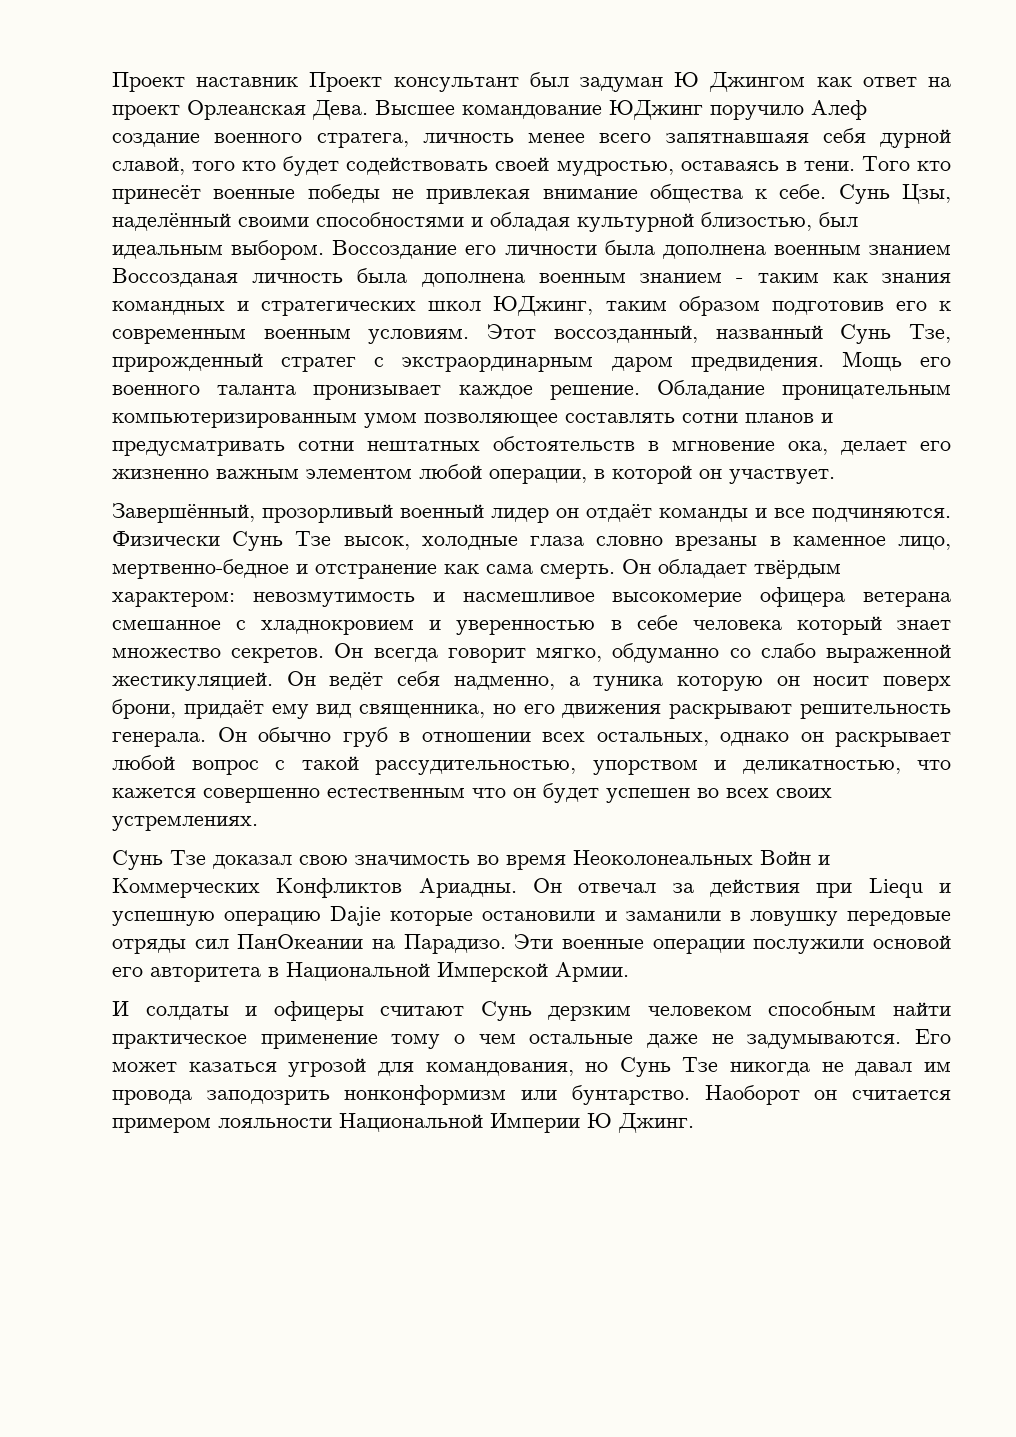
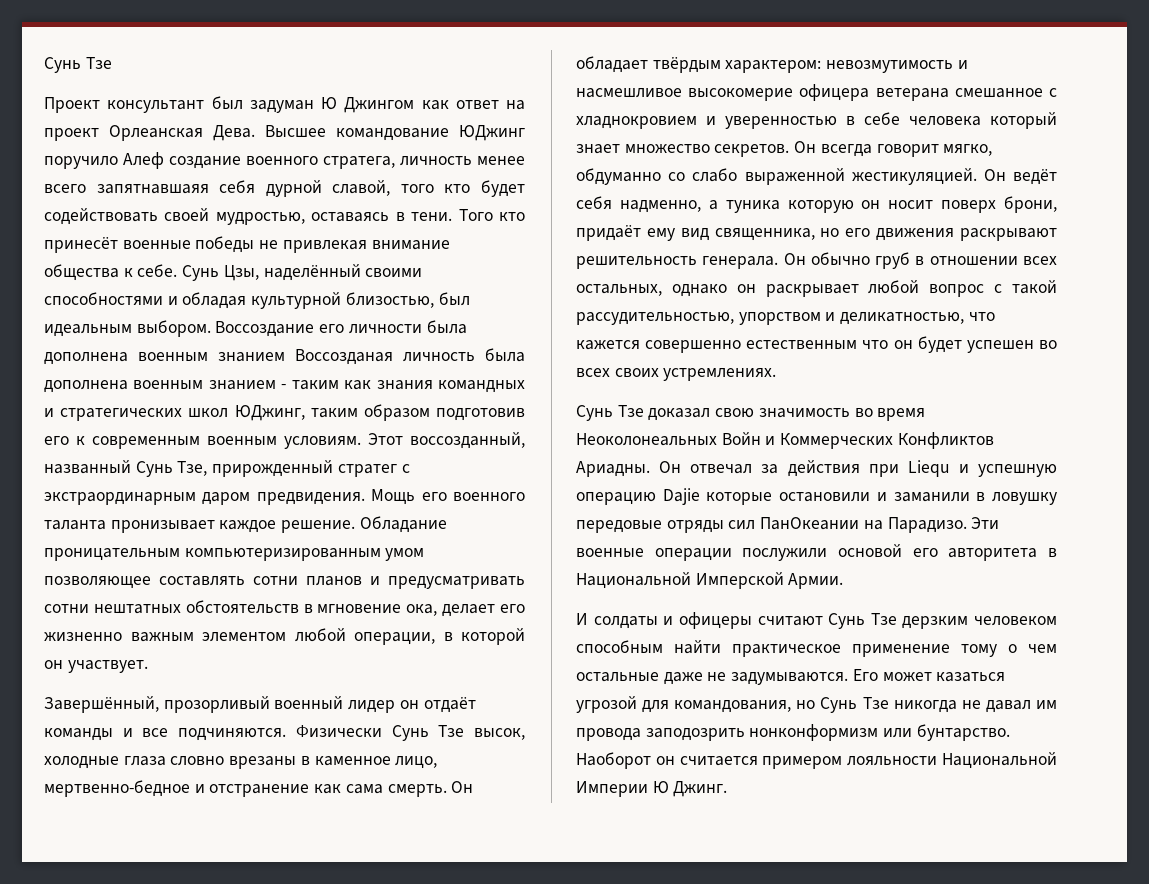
[112,72,299,92] Проект наставник -> [44,57,112,73] Сунь Тзе //
(532, 1011) none -> [870,613,897,625] Тзе

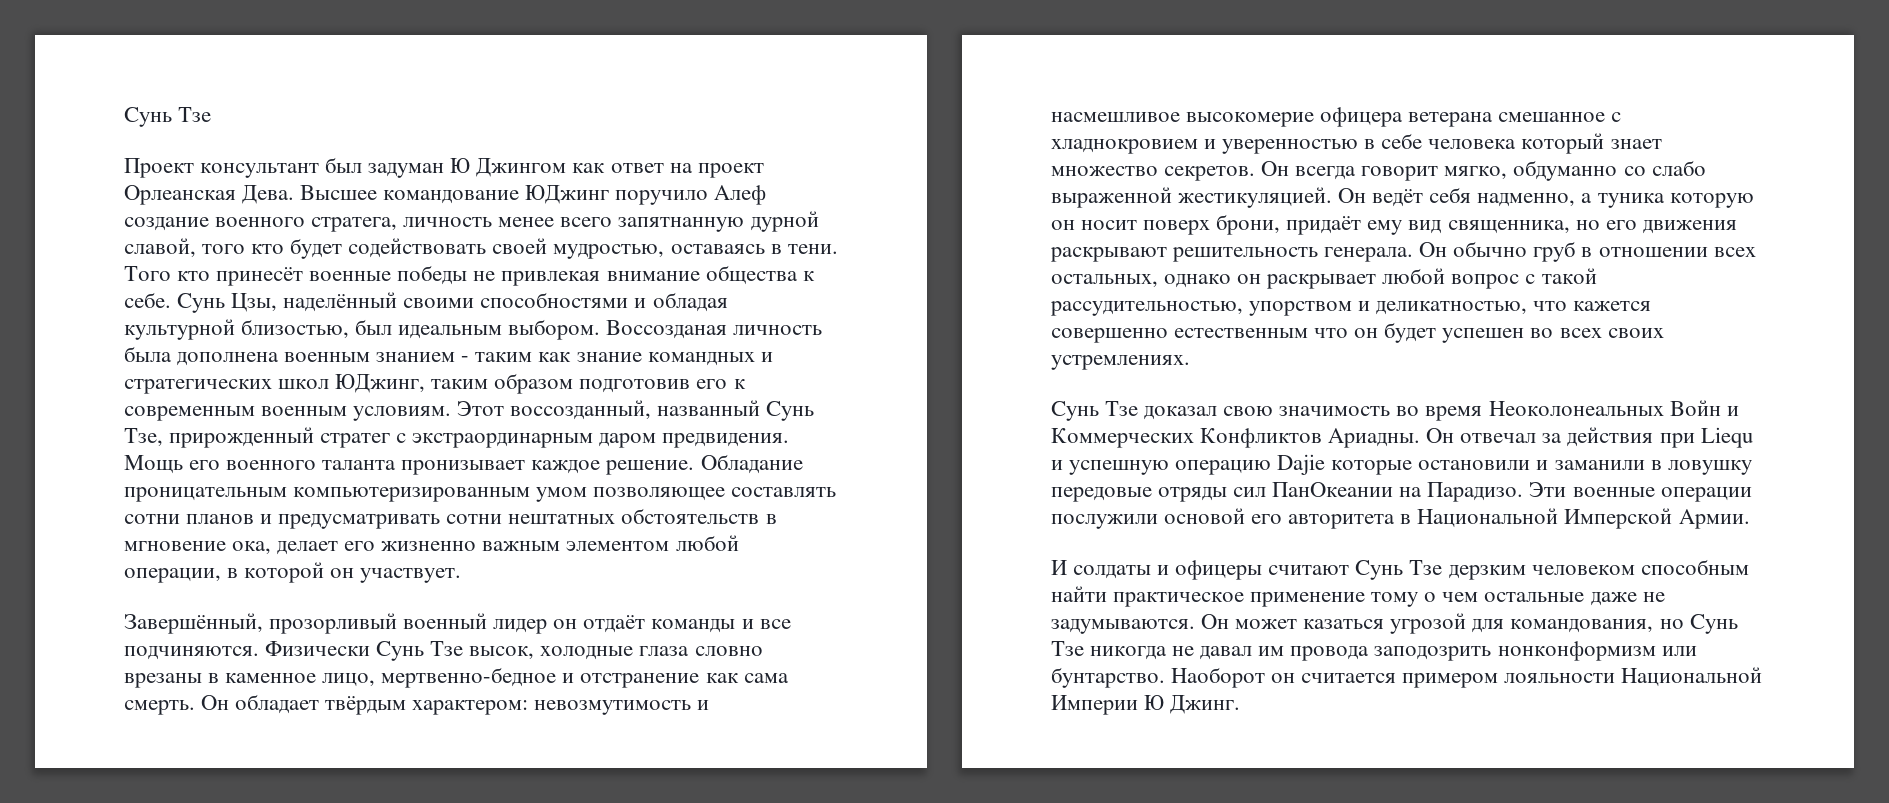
[96,180,256,194] запятнавшаяя себя -> [618,217,745,232] запятнанную
[215,320,467,337] [44,352,285,365] Воссоздание его личности была дополнена военным знанием -> (601, 329) none
[376,380,433,390] знания -> [576,352,642,362] знание
[852,669,878,681] Его -> [1201,614,1230,629] Он

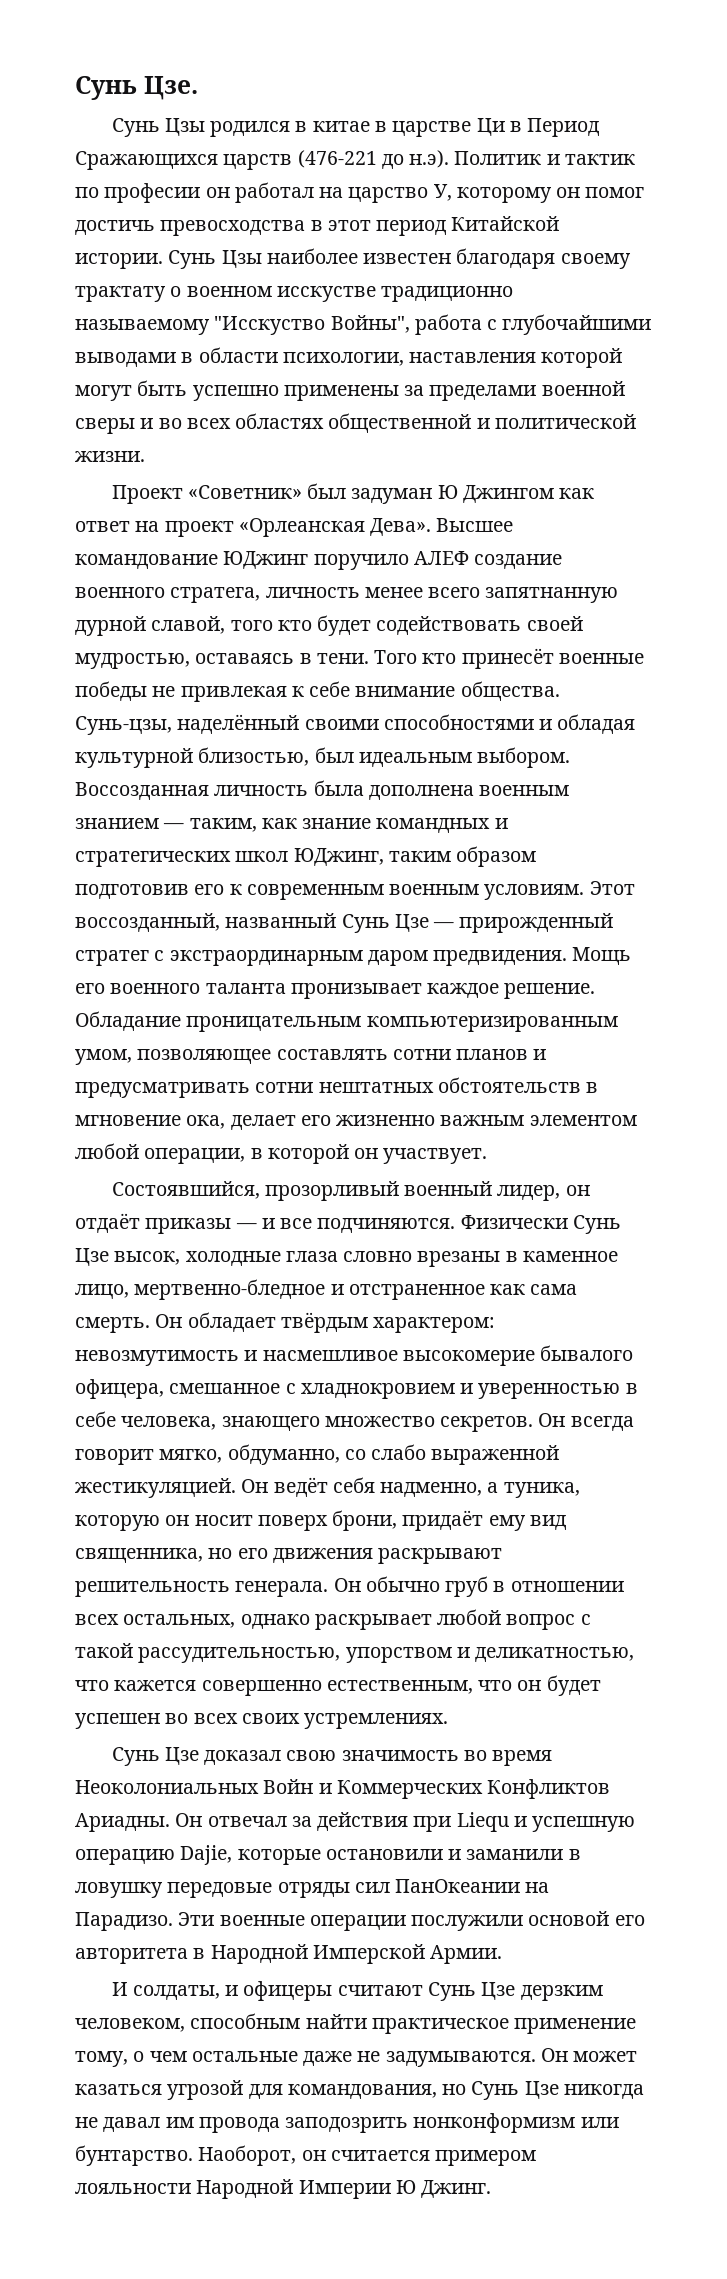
[124,107,212,127] Сунь Тзе -> [75,76,198,100] [111,118,600,137] [75,150,635,170] [75,182,645,203] [75,216,560,236] [75,248,631,269] [75,286,514,302] [75,314,652,335] [75,347,623,368] [75,380,625,401] [75,413,636,434] [75,451,145,462] Сунь Цзе. // Сунь Цзы родился в китае в царстве Ци в Период Сражающихся царств (476-221 до н.э). Политик и тактик по професии он работал на царство У, которому он помог достичь превосходства в этот период Китайской истории. Сунь Цзы наиболее известен благодаря своему трактату о военном исскустве традиционно называемому "Исскуство Войны", работа с глубочайшими выводами в области психологии, наставления которой могут быть успешно применены за пределами военной сверы и во всех областях общественной и политической жизни.
[200,163,320,178] консультант -> [187,485,302,499] «Советник»
[124,185,295,205] Орлеанская Дева. -> [238,518,432,537] «Орлеанская Дева».
[714,185,767,205] Алеф -> [413,551,469,565] АЛЕФ
[606,265,815,285] [124,292,278,313] внимание общества к себе. Сунь Цзы, -> [291,681,560,701] [75,716,172,735] к себе внимание общества. Сунь-цзы,
[606,320,728,339] Воссозданая -> [75,782,209,800] Воссозданная
[461,352,533,362] - таким -> [163,818,257,832] — таким,
[124,428,163,447] Тзе, -> [394,914,455,932] Цзе —
[536,487,588,502] умом -> [75,1049,132,1065] умом,
[124,613,263,634] Завершённый, -> [111,1181,260,1199] Состоявшийся,
[493,619,548,634] лидер -> [497,1185,561,1201] лидер,
[651,619,736,633] команды -> [145,1218,257,1234] приказы —
[430,641,464,656] Тзе -> [75,1248,109,1266] Цзе
[381,667,700,688] мертвенно-бедное и отстранение -> [134,1279,485,1300] мертвенно-бледное и отстраненное
[1320,107,1494,127] офицера ветерана -> [540,1345,634,1361] [75,1379,164,1399] бывалого офицера,
[1428,133,1662,154] человека который знает -> [121,1416,320,1431] человека, знающего
[1513,160,1618,181] обдуманно -> [227,1444,340,1465] обдуманно,
[1597,193,1665,208] туника -> [503,1482,580,1498] туника,
[1237,274,1262,284] он -> (310, 1621) none
[1174,328,1309,338] естественным -> [326,1680,473,1694] естественным,
[1105,401,1139,416] Тзе -> [164,1747,199,1765] Цзе
[1488,401,1664,416] Неоколонеальных -> [75,1780,259,1794] Неоколониальных
[1277,454,1326,475] Dajie -> [180,1845,233,1865] Dajie,
[1417,508,1559,528] Национальной -> [210,1944,308,1964] Народной
[1073,565,1152,579] солдаты -> [132,1985,220,2000] солдаты,
[1409,560,1635,580] Тзе дерзким человеком -> [481,1982,603,2001] [75,2018,185,2032] Цзе дерзким человеком,
[1371,592,1419,607] тому -> [75,2051,128,2067] тому,
[1051,641,1084,656] Тзе -> [524,2081,559,2099] Цзе
[1171,667,1266,688] Наоборот -> [198,2145,297,2166] Наоборот,
[1621,667,1763,687] Национальной -> [196,2179,294,2199] Народной

